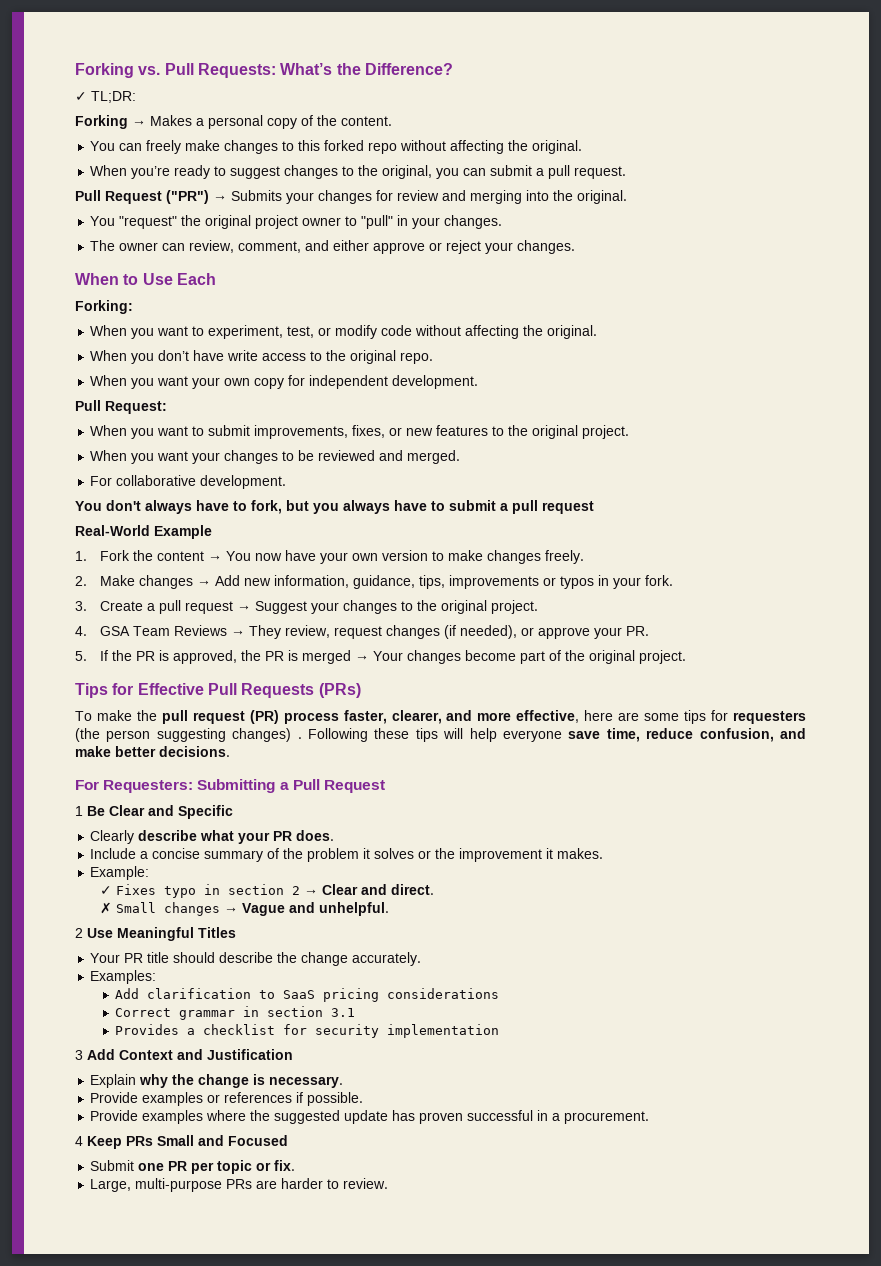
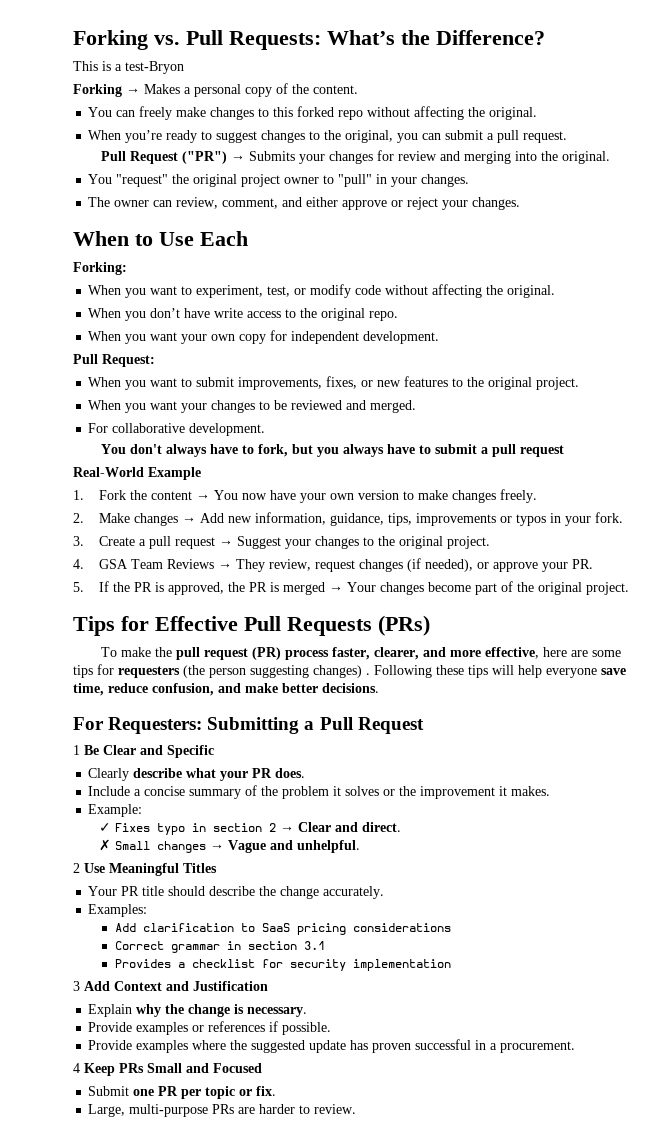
[75,91,136,103] ✓ TL;DR: -> [73,61,184,74] This is a test-Bryon

